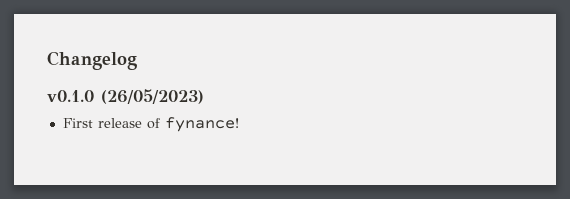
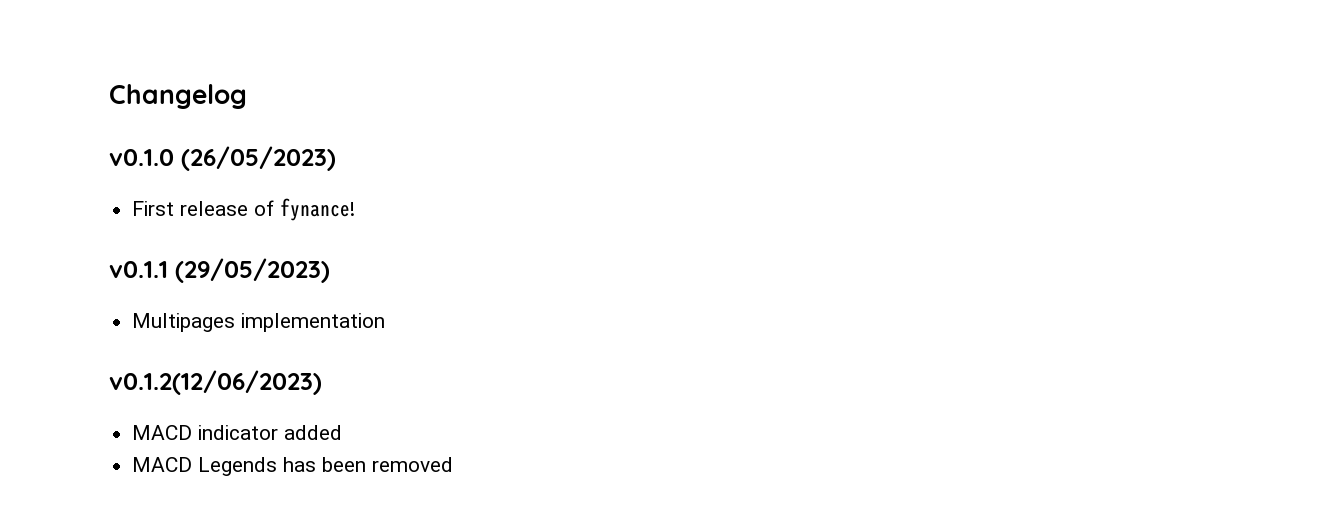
(239, 124) none -> [109,258,330,283] [132,313,386,332] [109,370,322,395] [132,425,343,440] [132,457,454,476] // v0.1.1 (29/05/2023) // Multipages implementation // v0.1.2(12/06/2023) // MACD indicator added // MACD Legends has been removed

